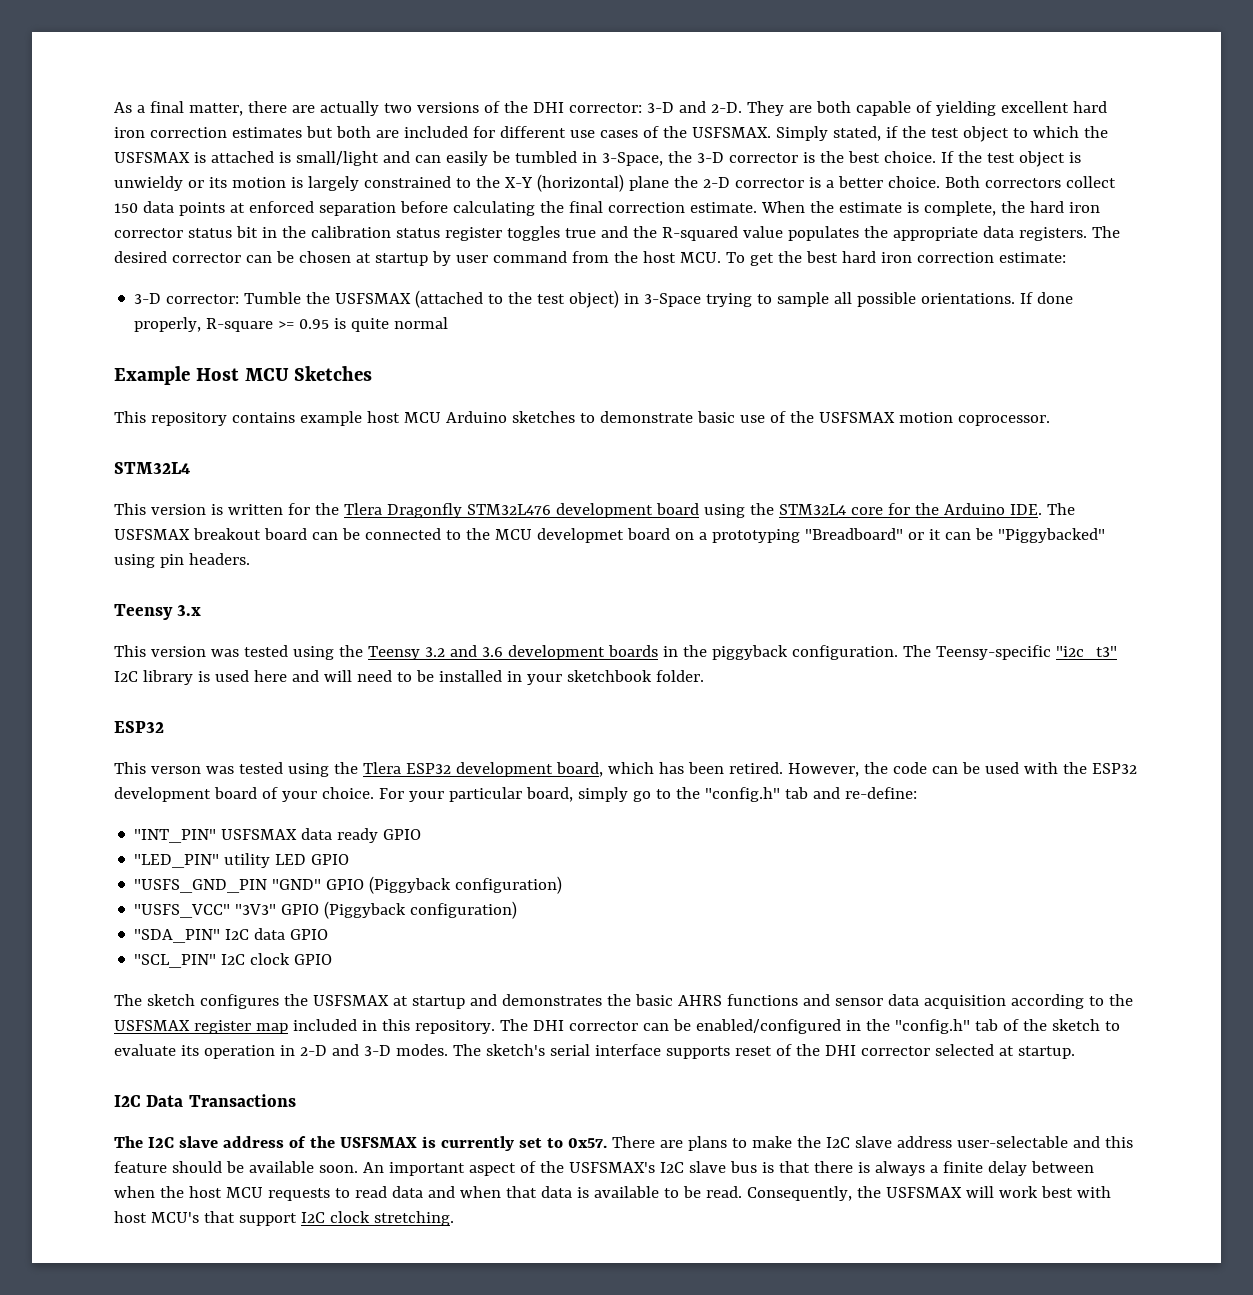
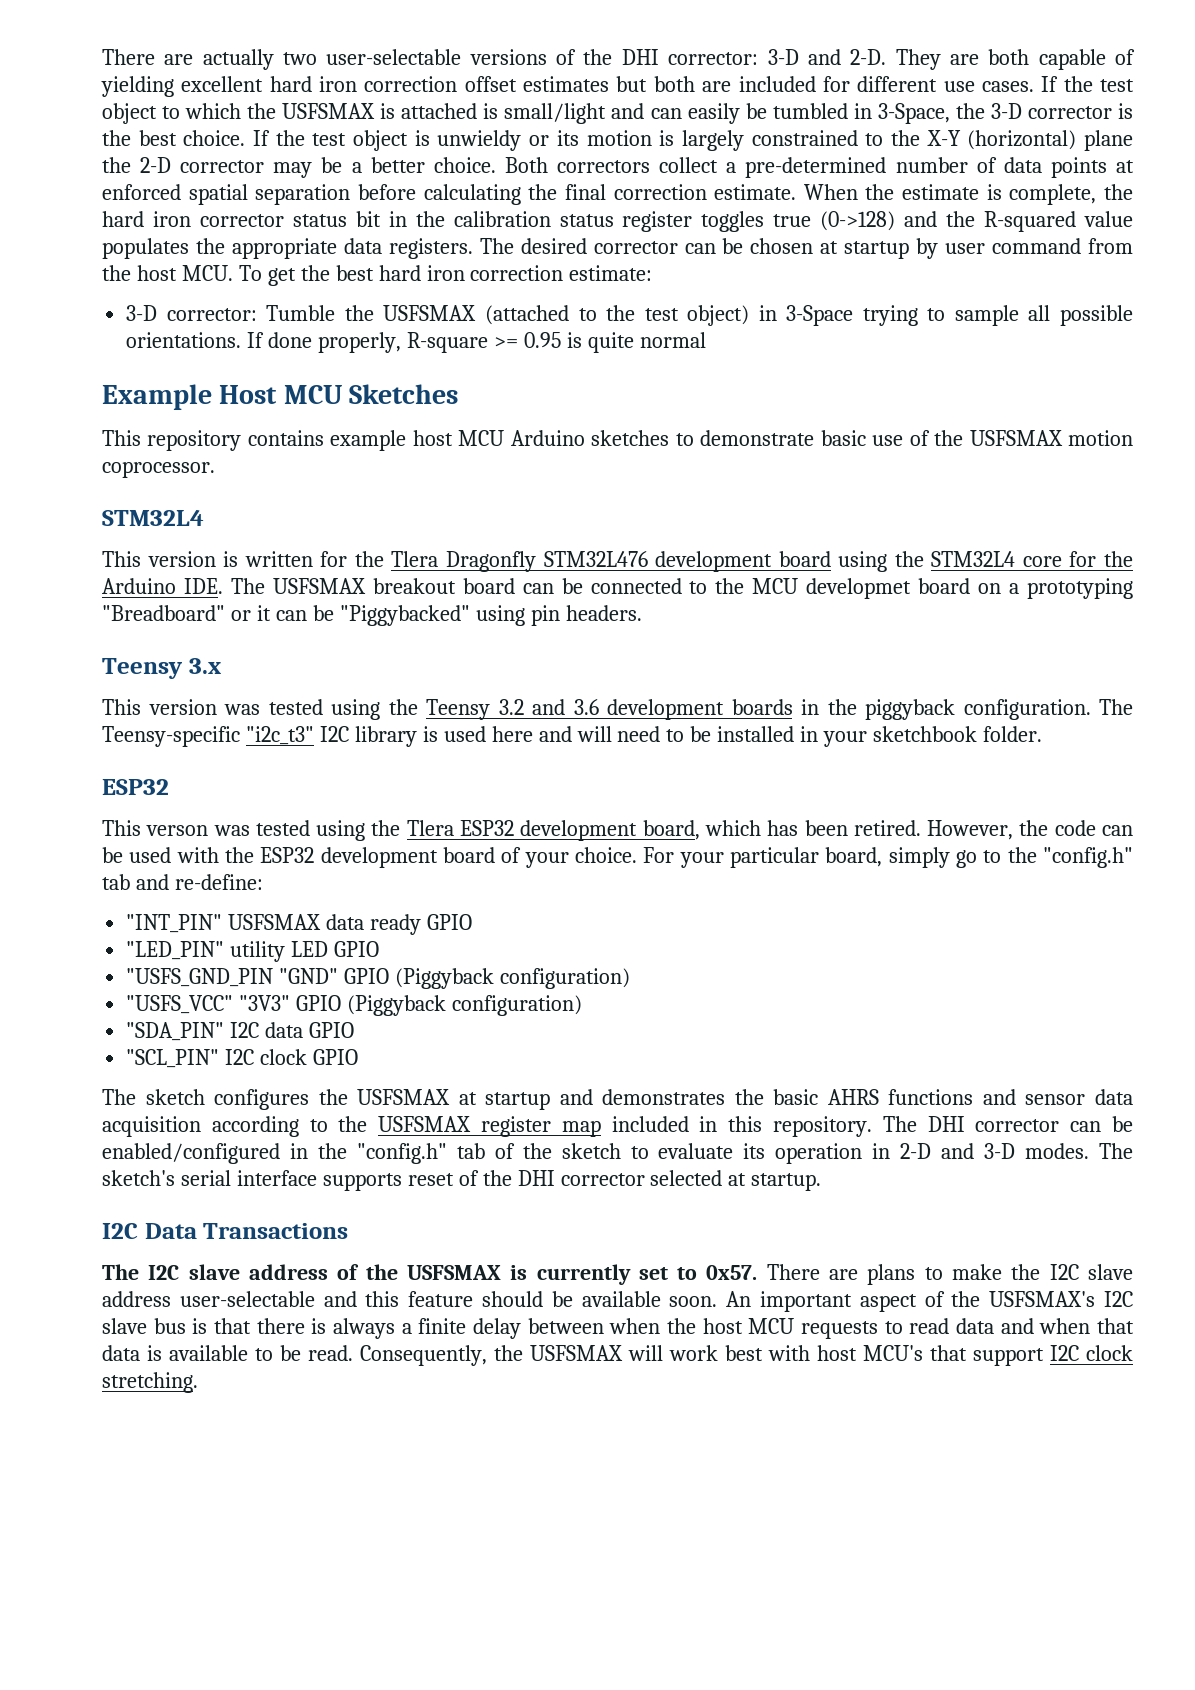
[114,101,287,116] As a final matter, there -> [102,49,155,65] There
(412, 108) none -> [326,49,462,65] user-selectable
(227, 132) none -> [464,76,517,92] offset
[599,126,898,141] cases of the USFSMAX. Simply stated, if -> [981,76,1059,92] cases. If
[808,177,821,188] is -> [273,157,343,178] may be
[114,203,138,213] 150 -> [726,157,997,178] a pre-determined number of
(314, 207) none -> [188,184,248,205] spatial
(596, 233) none -> [820,211,896,231] (0->128)

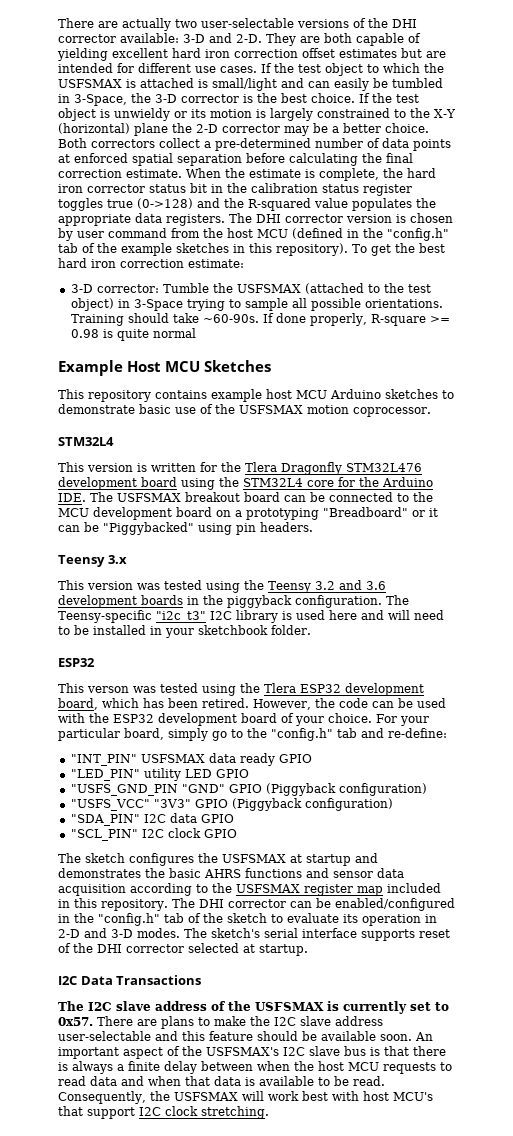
[668,52,759,65] corrector: -> [58,33,179,43] corrector available:
[653,76,816,92] both are included -> [426,51,446,58] [58,63,113,73] are intended
[520,238,910,259] desired corrector can be chosen at startup -> [256,213,453,223] DHI corrector version is chosen
[181,265,233,281] MCU. -> [257,228,449,241] [58,243,348,256] MCU (defined in the "config.h" tab of the example sketches in this repository).
(242, 340) none -> [70,313,259,326] Training should take ~60-90s.
[523,332,561,348] 0.95 -> [70,329,99,338] 0.98
[806,578,912,599] developmet -> [93,507,172,520] development

